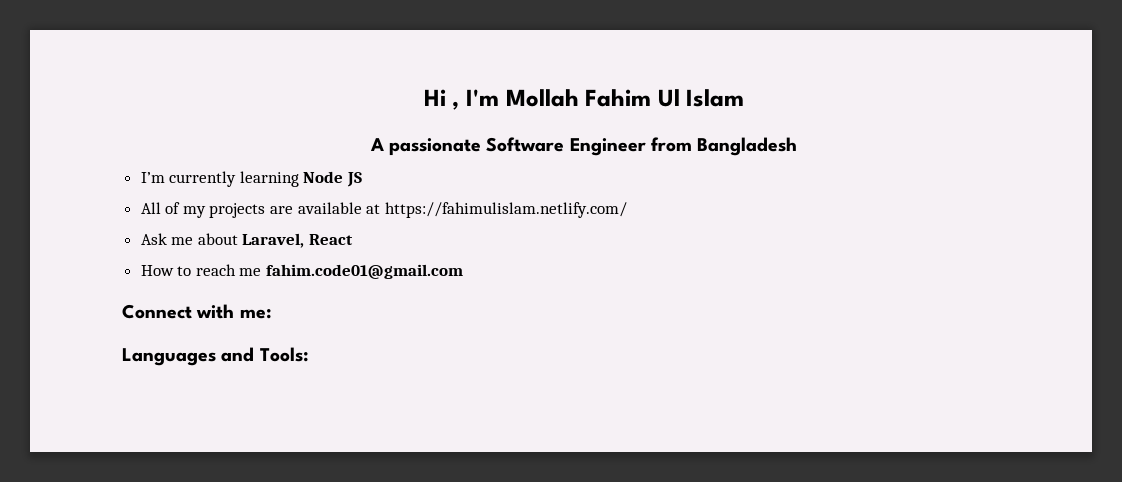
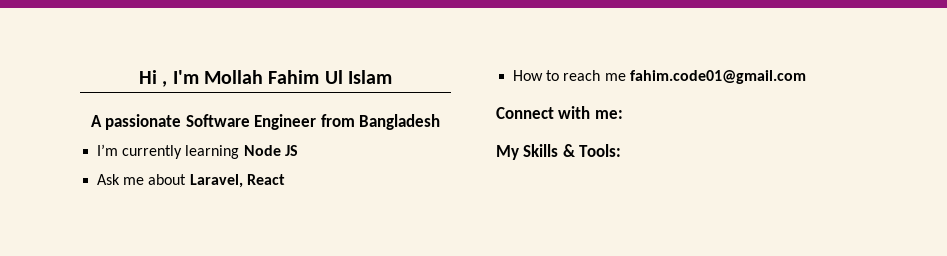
[140,202,627,218] // All of my projects are available at https://fahimulislam.netlify.com/ -> (298, 150) none
[122,347,255,366] Languages and -> [496,144,576,160] My Skills &

